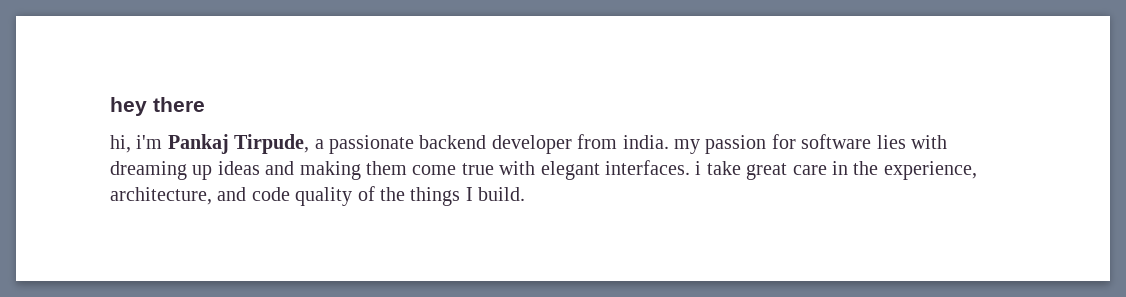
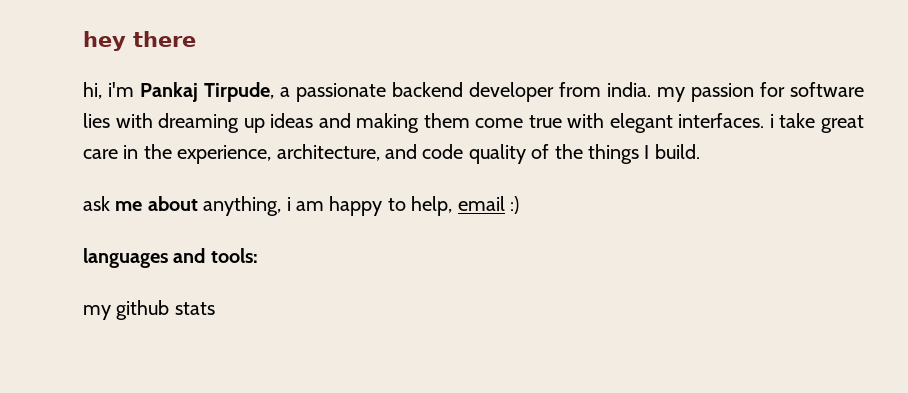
(526, 194) none -> [83,196,519,216] [83,248,258,268] [83,300,215,320] // ask me about anything, i am happy to help, email :) // languages and tools: // my github stats

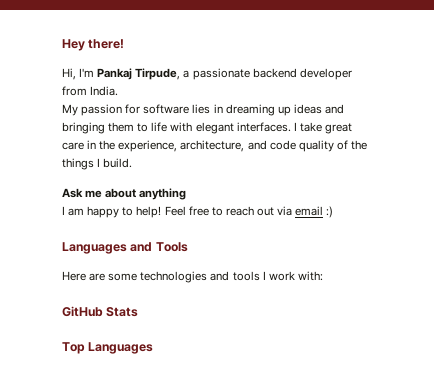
[83,31,196,51] [83,82,134,99] hey there // hi, i'm -> [62,39,125,51] [62,68,95,80] Hey there! // Hi, I'm
[607,82,685,102] india. my -> [90,86,119,96] [62,104,78,116] India. // My
[115,113,153,128] with -> [213,104,223,113] in
[356,113,562,133] making them come true -> [62,122,168,134] bringing them to life
[769,114,774,128] i -> [293,122,297,131] I
[83,196,110,211] ask -> [62,188,83,198] Ask
[203,196,291,216] anything, i -> [139,188,187,200] [62,206,65,215] anything // I
[411,196,519,216] [83,248,258,268] [83,300,215,320] help, email :) // languages and tools: // my github stats -> [136,206,334,218] [62,242,188,254] [62,271,323,283] [62,306,139,317] [62,342,154,354] help! Feel free to reach out via email :) // Languages and Tools // Here are some technologies and tools I work with: // GitHub Stats // Top Languages

